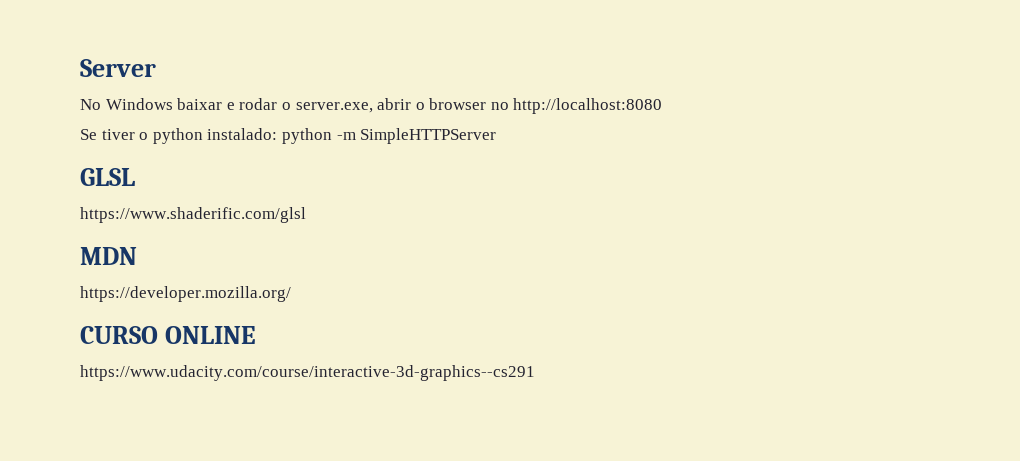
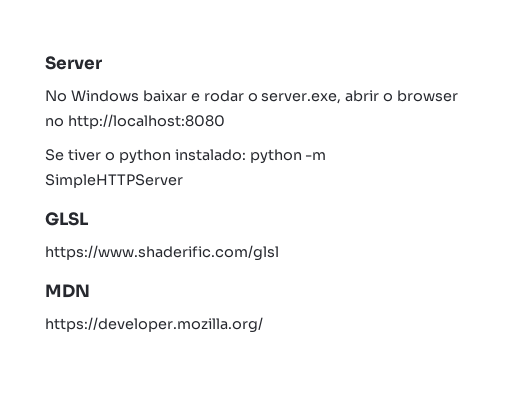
[80,326,256,344] [80,365,535,381] // CURSO ONLINE // https://www.udacity.com/course/interactive-3d-graphics--cs291 -> (263, 325) none

